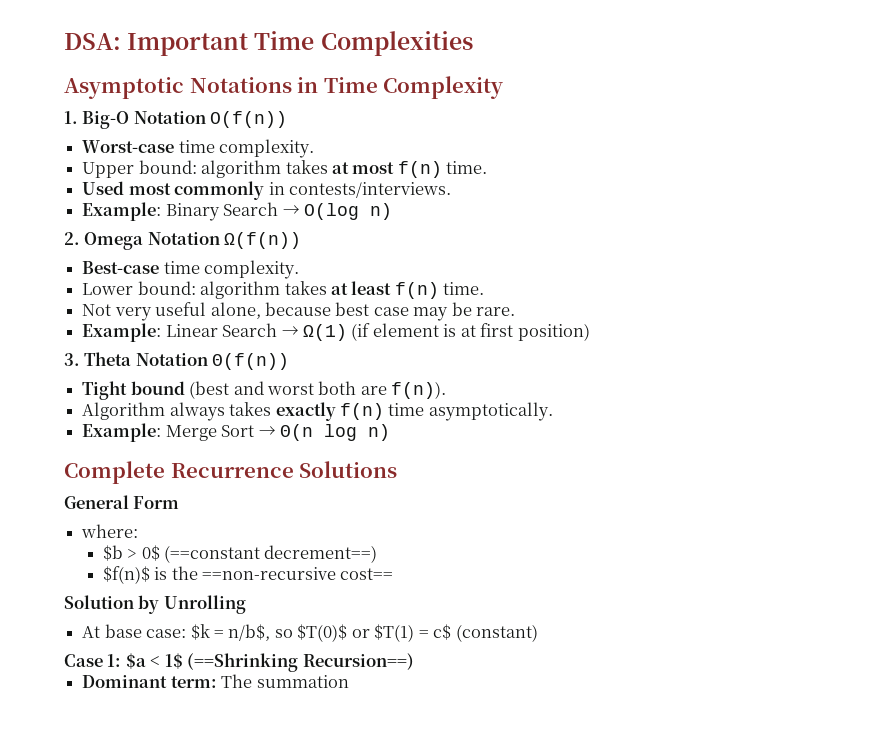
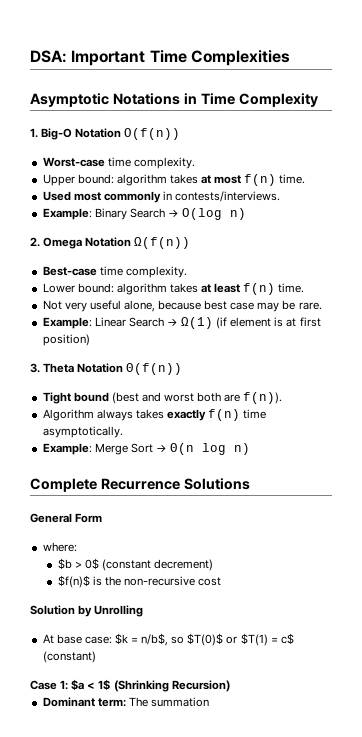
[163,545,378,563] (==constant decrement==) -> [102,559,214,571] (constant decrement)
[201,567,394,580] ==non-recursive cost== -> [124,576,222,586] non-recursive cost
[187,653,414,672] (==Shrinking Recursion==) -> [113,680,230,692] (Shrinking Recursion)

